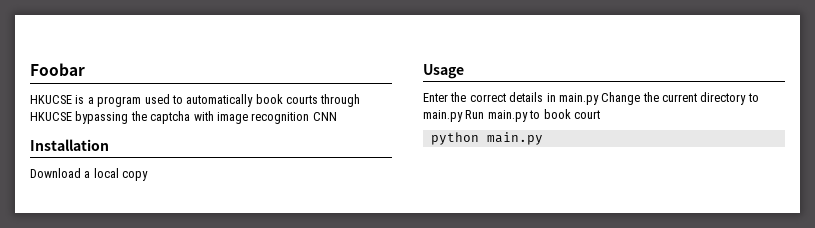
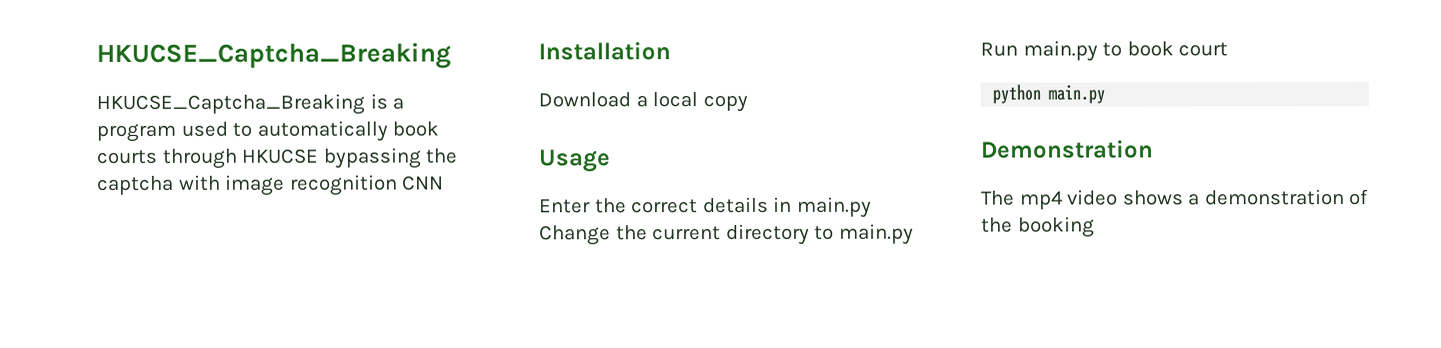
[30,63,85,76] [30,95,72,104] Foobar // HKUCSE -> [96,42,451,69] [96,93,365,115] HKUCSE_Captcha_Breaking // HKUCSE_Captcha_Breaking
(543, 138) none -> [980,139,1153,159] [981,188,1370,210] [981,216,1095,238] // Demonstration // The mp4 video shows a demonstration of the booking

